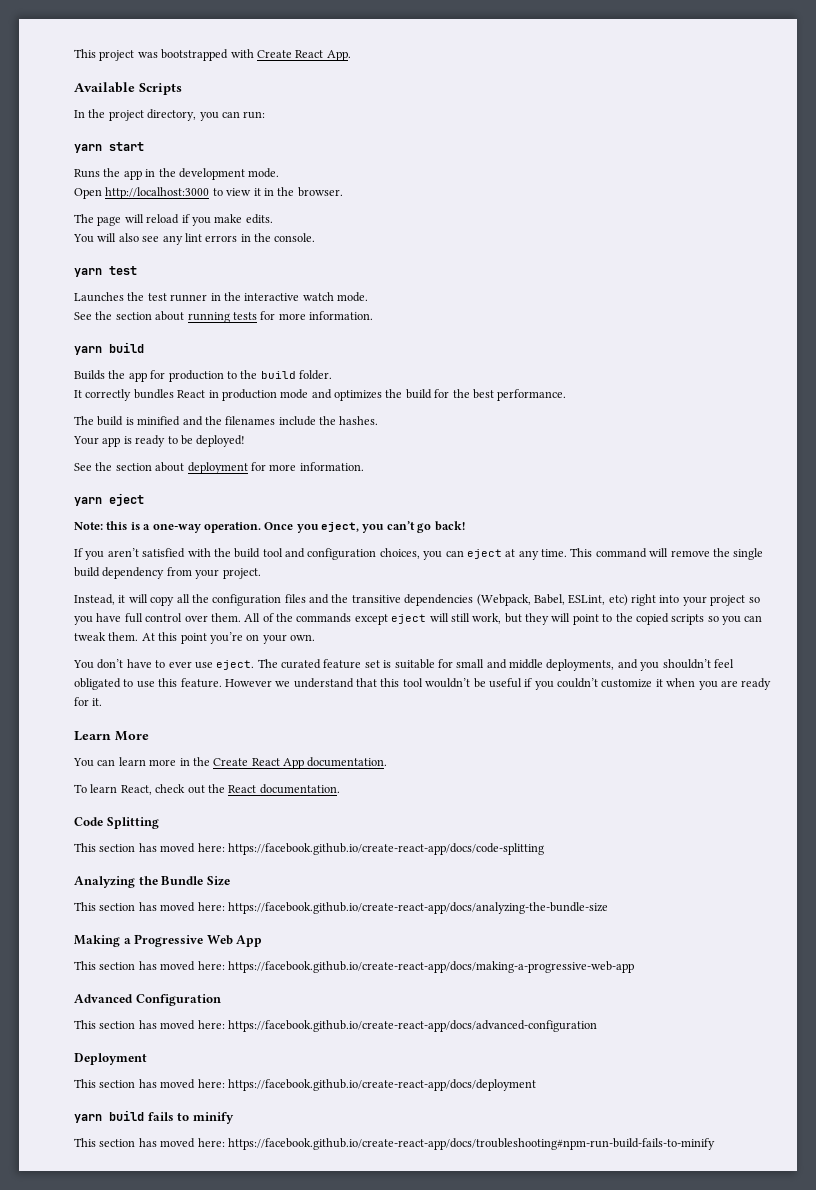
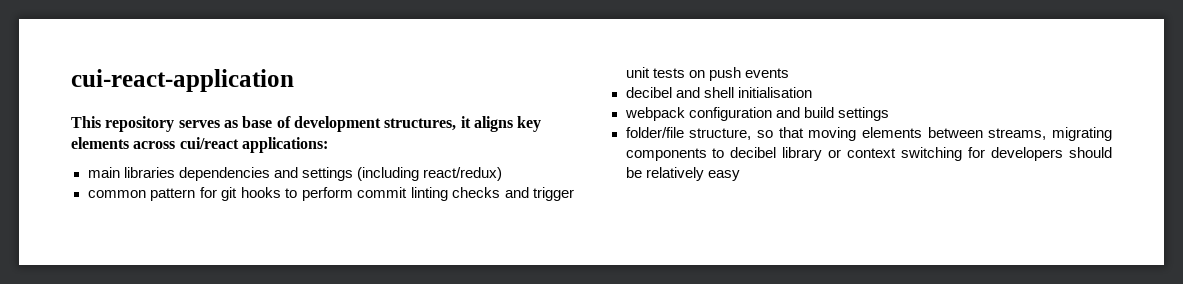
[74,49,351,61] [74,82,182,95] [74,109,266,121] [74,142,144,153] [74,168,280,180] [74,187,343,199] [74,214,273,226] [73,233,316,245] [74,266,137,277] [74,292,368,302] [74,311,373,323] [74,342,144,355] [74,370,332,382] [74,389,567,401] [74,416,379,426] [73,435,246,447] [74,462,364,474] [74,493,144,506] [74,521,465,533] [74,548,764,560] [74,567,261,579] [74,594,760,606] [74,613,763,625] [74,632,315,644] [73,659,734,671] [74,678,772,690] [74,697,103,706] [74,731,149,741] [73,757,388,769] [74,784,340,795] [74,817,159,829] [74,843,544,855] [74,876,230,888] [74,902,608,914] [74,934,263,947] [74,961,634,973] [74,994,221,1006] [74,1020,597,1032] [74,1053,147,1065] [74,1079,536,1091] [74,1110,234,1124] [74,1138,715,1150] This project was bootstrapped with Create React App. // Available Scripts // In the project directory, you can run: // yarn start // Runs the app in the development mode. // Open http://localhost:3000 to view it in the browser. // The page will reload if you make edits. // You will also see any lint errors in the console. // yarn test // Launches the test runner in the interactive watch mode. // See the section about running tests for more information. // yarn build // Builds the app for production to the build folder. // It correctly bundles React in production mode and optimizes the build for the best performance. // The build is minified and the filenames include the hashes. // Your app is ready to be deployed! // See the section about deployment for more information. // yarn eject // Note: this is a one-way operation. Once you eject, you can’t go back! // If you aren’t satisfied with the build tool and configuration choices, you can eject at any time. This command will remove the single build dependency from your project. // Instead, it will copy all the configuration files and the transitive dependencies (Webpack, Babel, ESLint, etc) right into your project so you have full control over them. All of the commands except eject will still work, but they will point to the copied scripts so you can tweak them. At this point you’re on your own. // You don’t have to ever use eject. The curated feature set is suitable for small and middle deployments, and you shouldn’t feel obligated to use this feature. However we understand that this tool wouldn’t be useful if you couldn’t customize it when you are ready for it. // Learn More // You can learn more in the Create React App documentation. // To learn React, check out the React documentation. // Code Splitting // This section has moved here: https://facebook.github.io/create-react-app/docs/code-splitting // Analyzing the Bundle Size // This section has moved here: https://facebook.github.io/create-react-app/docs/analyzing-the-bundle-size // Making a Progressive Web App // This section has moved here: https://facebook.github.io/create-react-app/docs/making-a-progressive-web-app // Advanced Configuration // This section has moved here: https://facebook.github.io/create-react-app/docs/advanced-configuration // Deployment // This section has moved here: https://facebook.github.io/create-react-app/docs/deployment // yarn build fails to minify // This section has moved here: https://facebook.github.io/create-react-app/docs/troubleshooting#npm-run-build-fails-to-minify -> [71,69,294,92] [71,116,542,132] [71,137,328,153] [87,167,502,181] [87,187,574,201] [625,67,789,81] [625,87,812,98] [624,107,889,121] [625,127,1112,141] [625,147,1112,161] [625,167,740,181] cui-react-application // This repository serves as base of development structures, it aligns key elements across cui/react applications: // main libraries dependencies and settings (including react/redux) // common pattern for git hooks to perform commit linting checks and trigger unit tests on push events // decibel and shell initialisation // webpack configuration and build settings // folder/file structure, so that moving elements between streams, migrating components to decibel library or context switching for developers should be relatively easy

